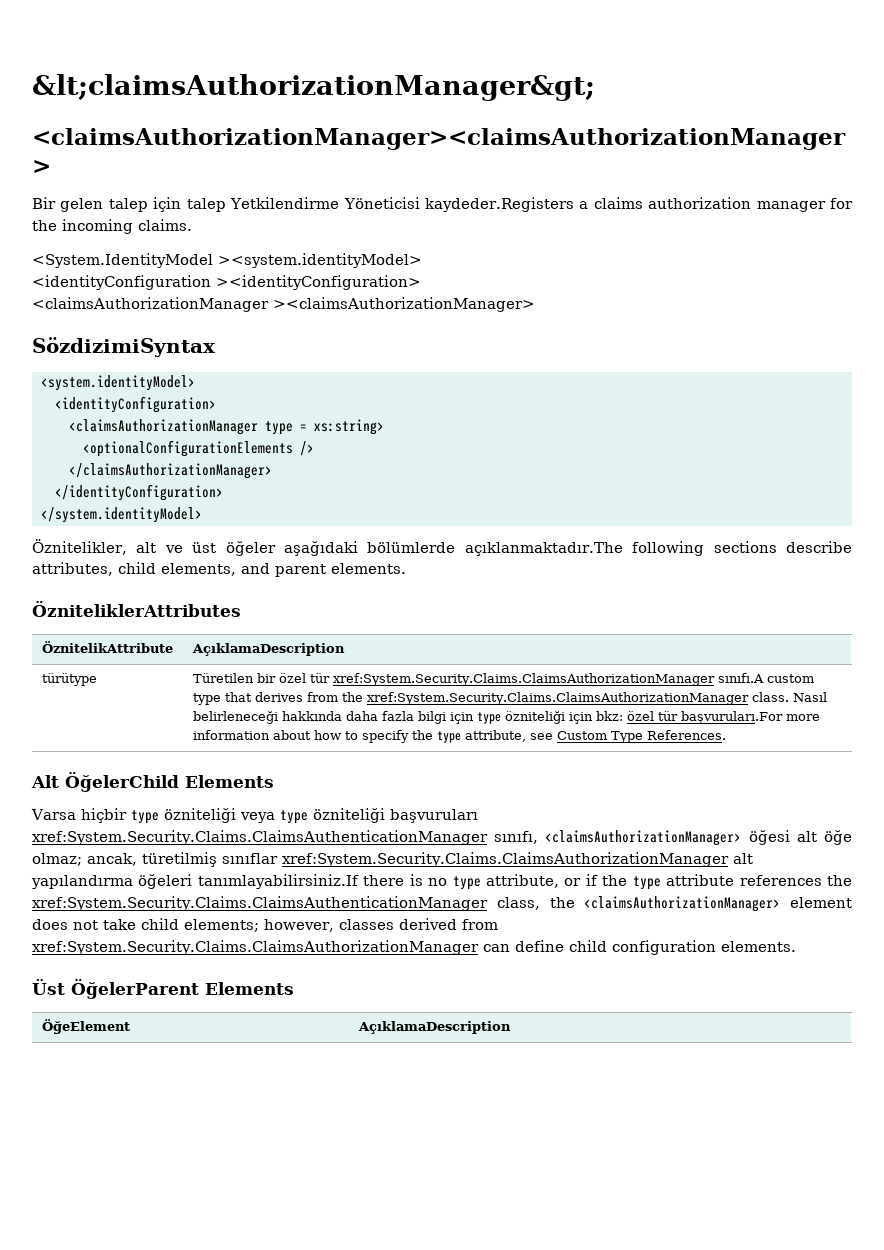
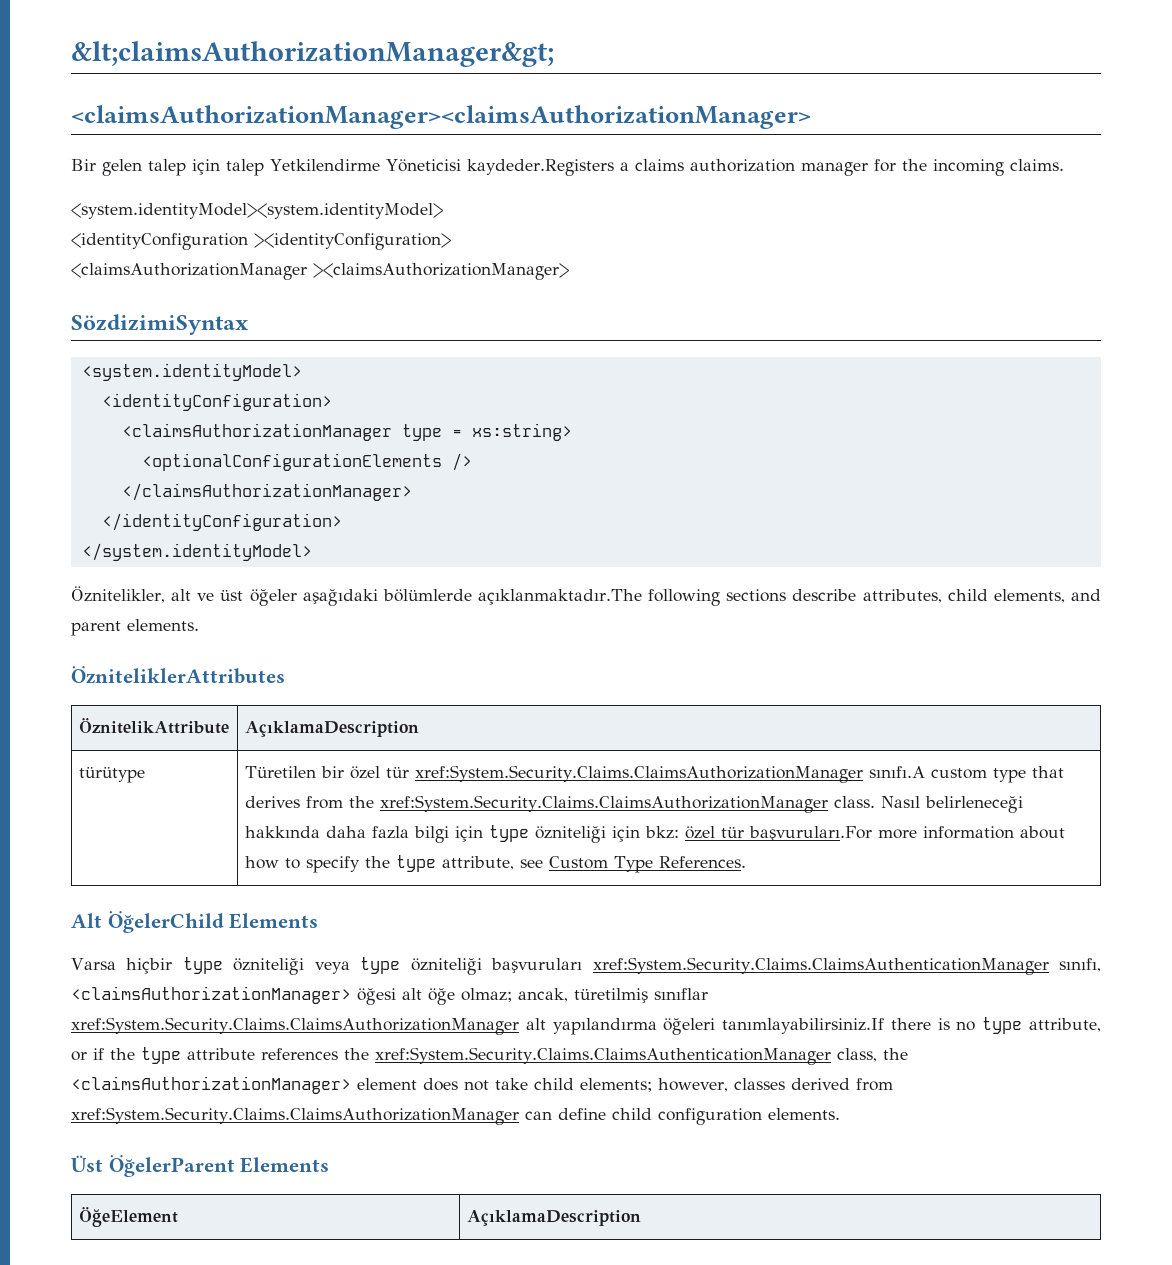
[32,253,422,268] <System.IdentityModel ><system.identityModel> -> [71,203,443,219] <system.identityModel><system.identityModel>

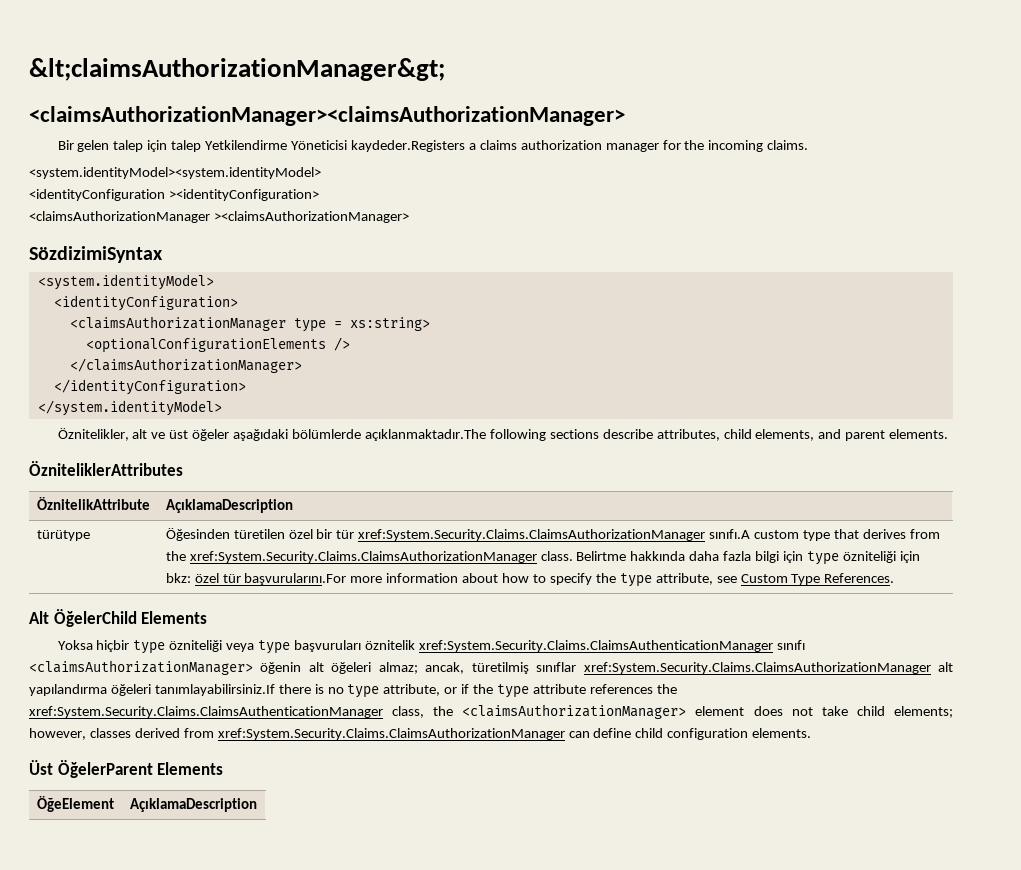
[244,766,380,779] Türetilen bir özel -> [165,528,333,541] Öğesinden türetilen özel bir
[880,796,1023,813] Nasıl belirleneceği -> [576,551,627,561] Belirtme
[748,826,872,841] başvuruları.For -> [244,573,347,585] başvurularını.For
[71,958,116,970] Varsa -> [57,640,93,650] Yoksa
[410,957,1101,975] [71,986,512,1005] özniteliği başvuruları xref:System.Security.Claims.ClaimsAuthenticationManager sınıfı, <claimsAuthorizationManager> öğesi alt öğe olmaz; -> [294,640,805,652] [29,660,418,675] başvuruları öznitelik xref:System.Security.Claims.ClaimsAuthenticationManager sınıfı <claimsAuthorizationManager> öğenin alt öğeleri almaz;

